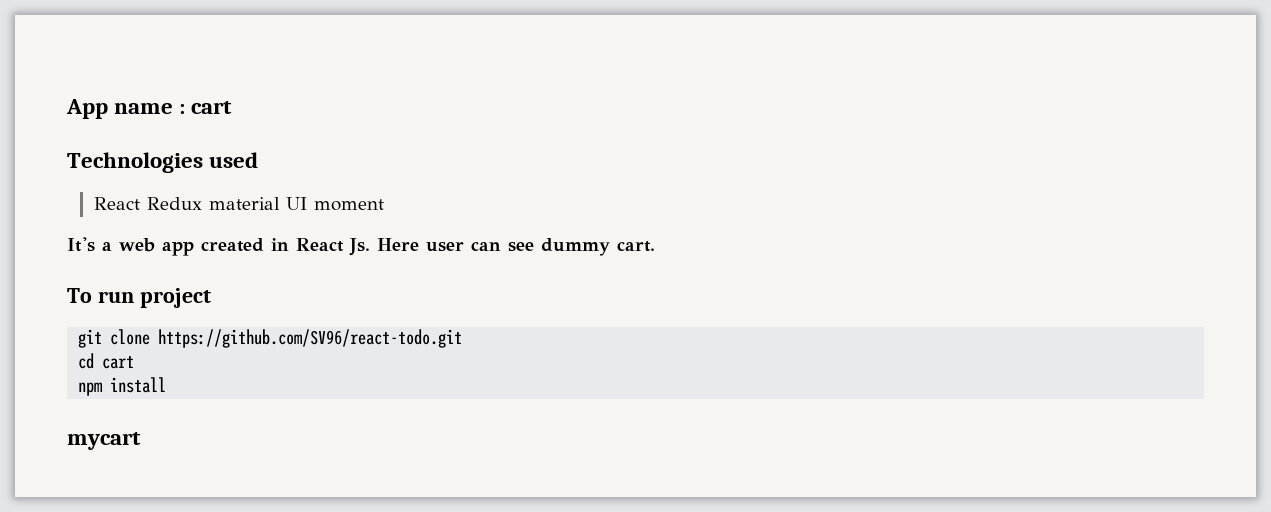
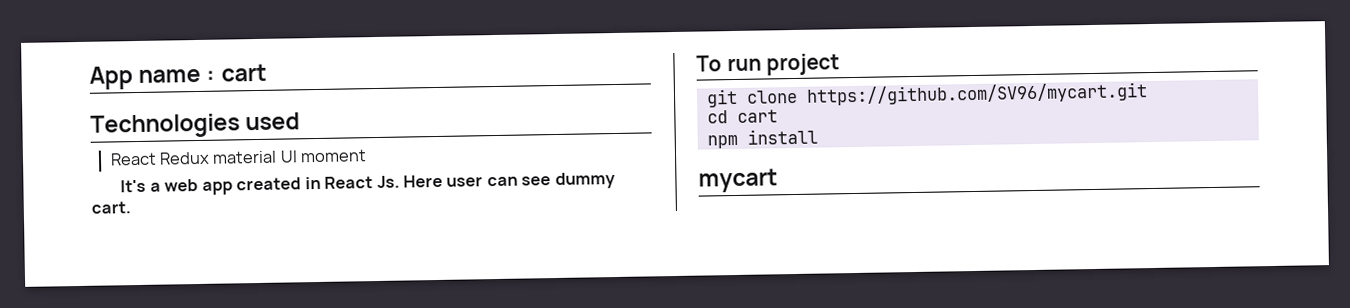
[158,329,463,348] https://github.com/SV96/react-todo.git -> [805,82,1148,106] https://github.com/SV96/mycart.git

